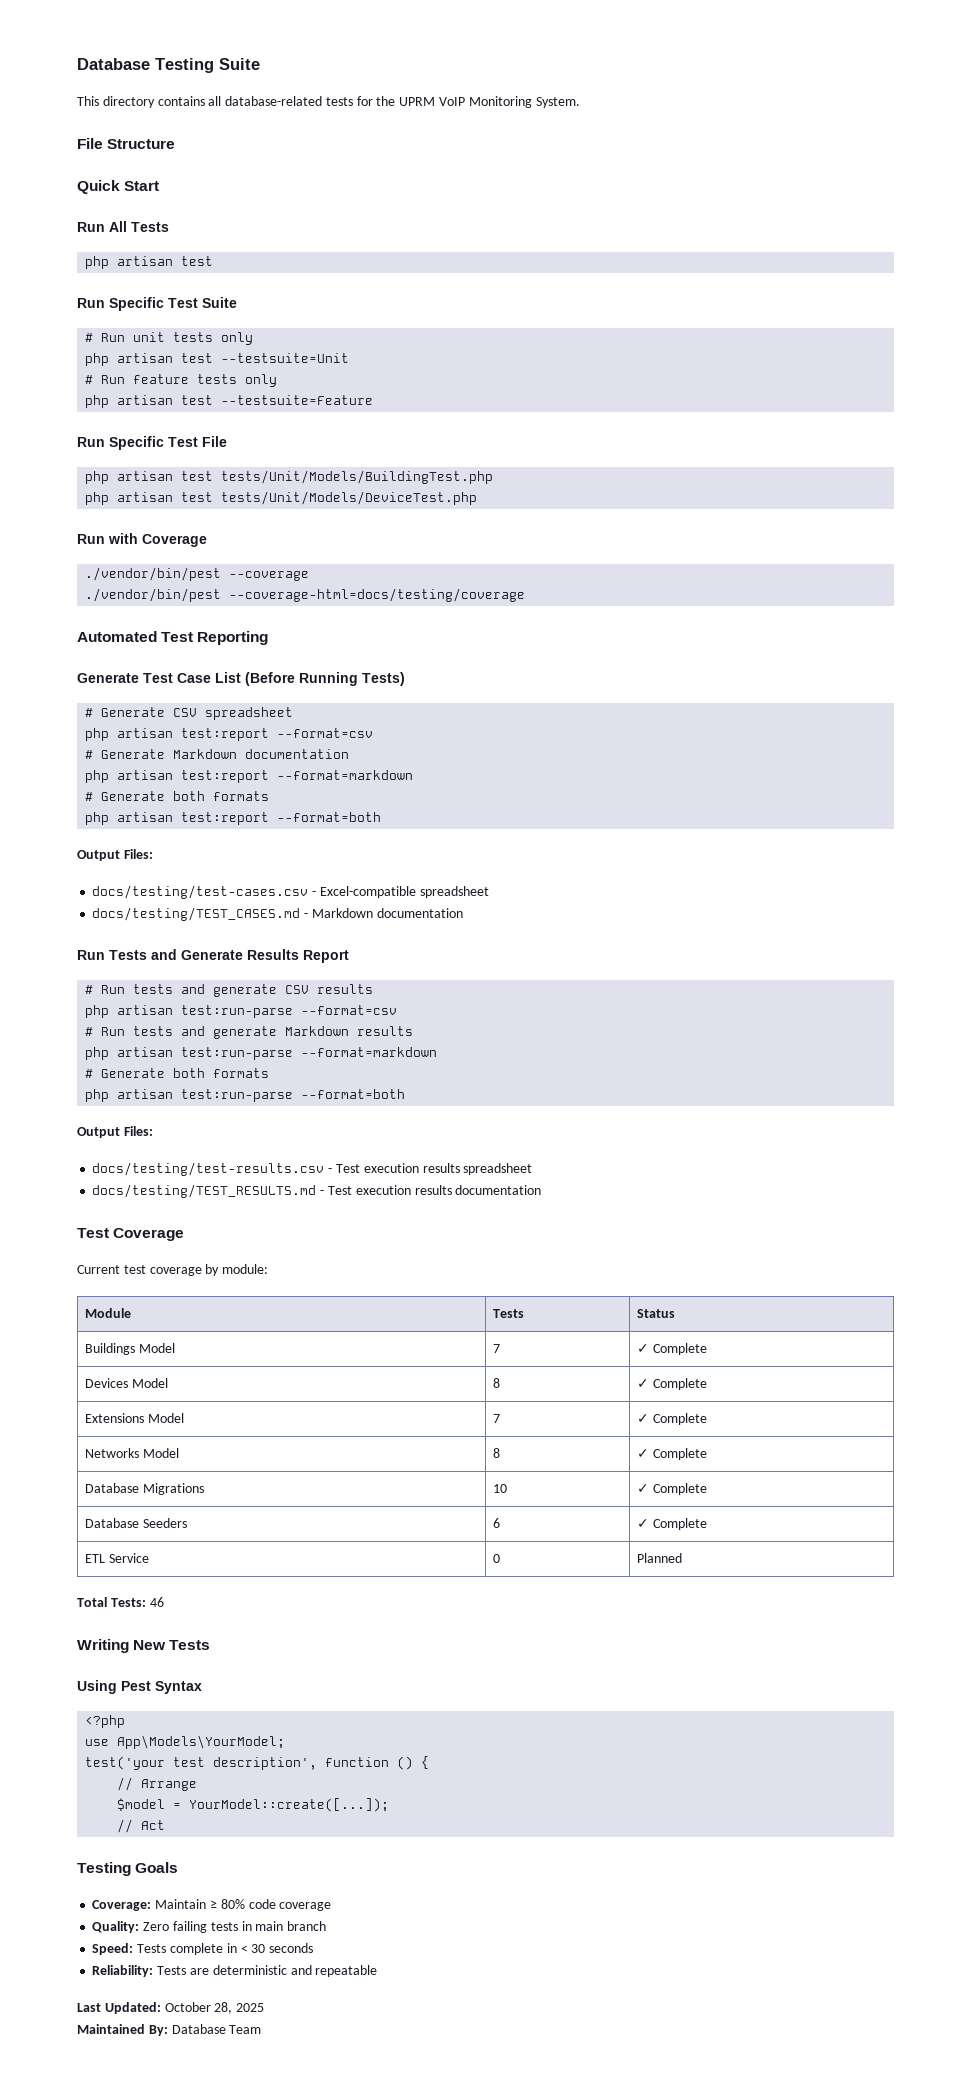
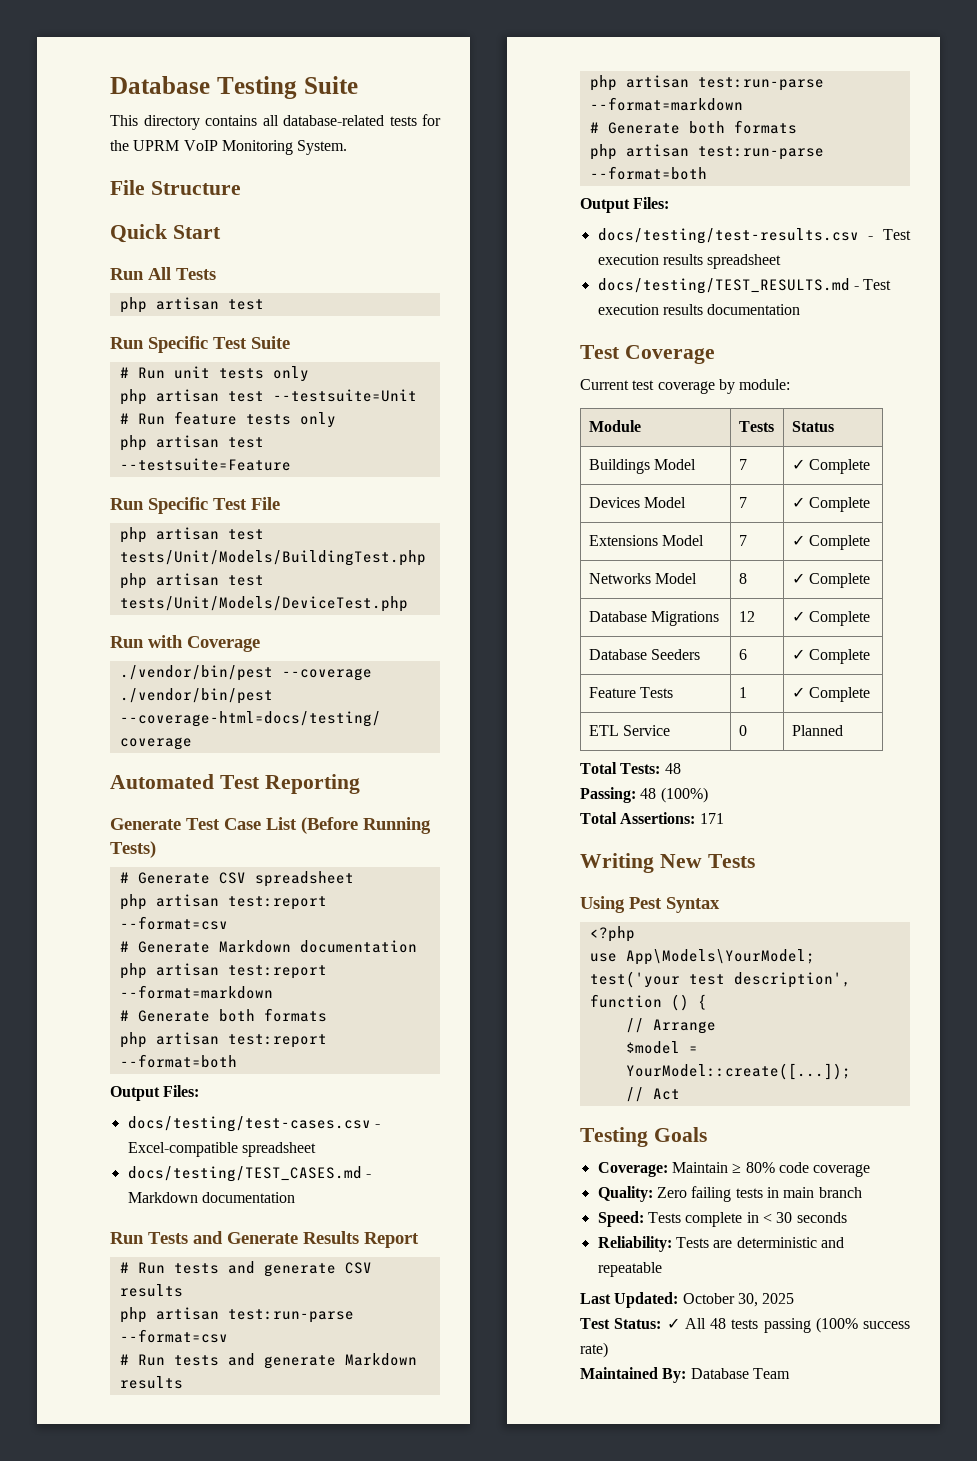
[493,1378,501,1388] 8 -> [738,497,747,508] 7
[493,1484,508,1493] 10 -> [738,611,755,622] 12
(708, 1524) none -> [588,687,674,698] [738,687,747,698] [791,687,871,702] // Feature Tests | 1 | ✓ Complete
[149,1597,164,1607] 46 -> [664,763,681,774] [580,787,708,803] [580,812,724,824] 48 // Passing: 48 (100%) // Total Assertions: 171
[214,2002,233,2014] 28, -> [737,1293,758,1307] 30,
(265, 2007) none -> [580,1317,910,1333] [580,1342,608,1358] // Test Status: ✓ All 48 tests passing (100% success rate)

